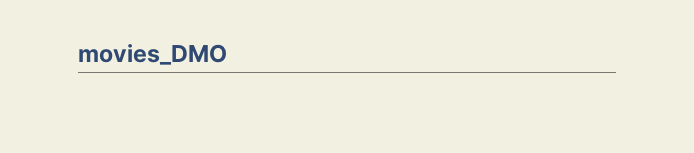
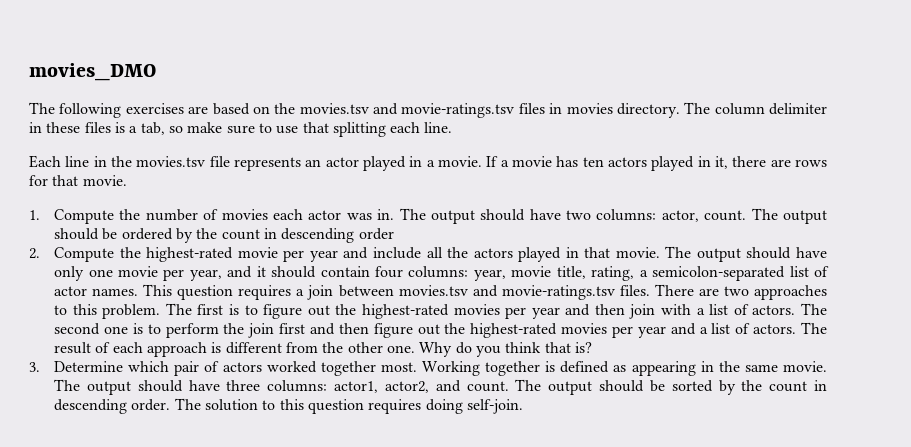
(227, 54) none -> [29,102,827,118] [29,122,453,137] [29,155,828,171] [29,175,127,186] [29,208,827,224] [54,228,394,243] [29,246,827,262] [54,266,829,281] [54,284,828,300] [54,303,827,319] [54,322,827,338] [54,342,592,357] [29,361,828,376] [54,379,828,395] [54,398,523,414] // The following exercises are based on the movies.tsv and movie-ratings.tsv files in movies directory. The column delimiter in these files is a tab, so make sure to use that splitting each line. // Each line in the movies.tsv file represents an actor played in a movie. If a movie has ten actors played in it, there are rows for that movie. // 1. Compute the number of movies each actor was in. The output should have two columns: actor, count. The output should be ordered by the count in descending order // 2. Compute the highest-rated movie per year and include all the actors played in that movie. The output should have only one movie per year, and it should contain four columns: year, movie title, rating, a semicolon-separated list of actor names. This question requires a join between movies.tsv and movie-ratings.tsv files. There are two approaches to this problem. The first is to figure out the highest-rated movies per year and then join with a list of actors. The second one is to perform the join first and then figure out the highest-rated movies per year and a list of actors. The result of each approach is different from the other one. Why do you think that is? // 3. Determine which pair of actors worked together most. Working together is defined as appearing in the same movie. The output should have three columns: actor1, actor2, and count. The output should be sorted by the count in descending order. The solution to this question requires doing self-join.

